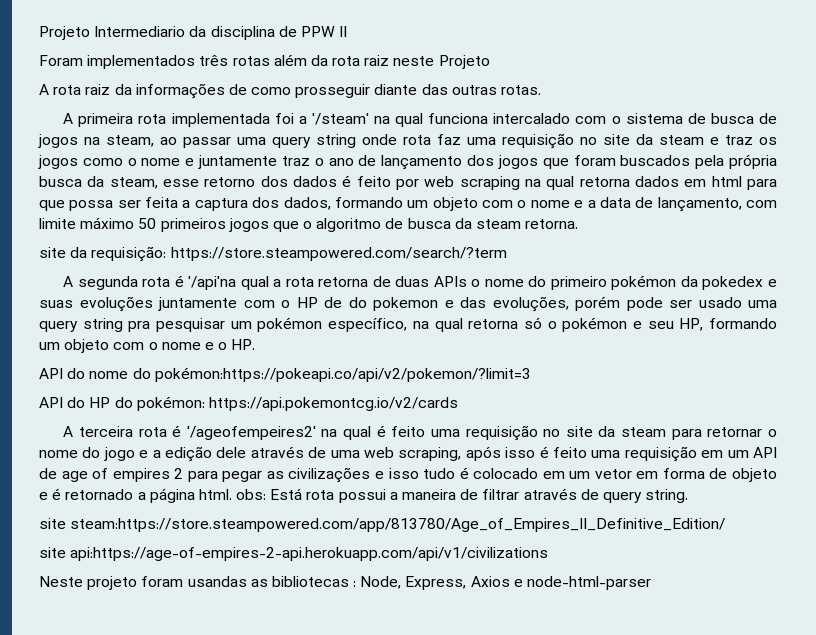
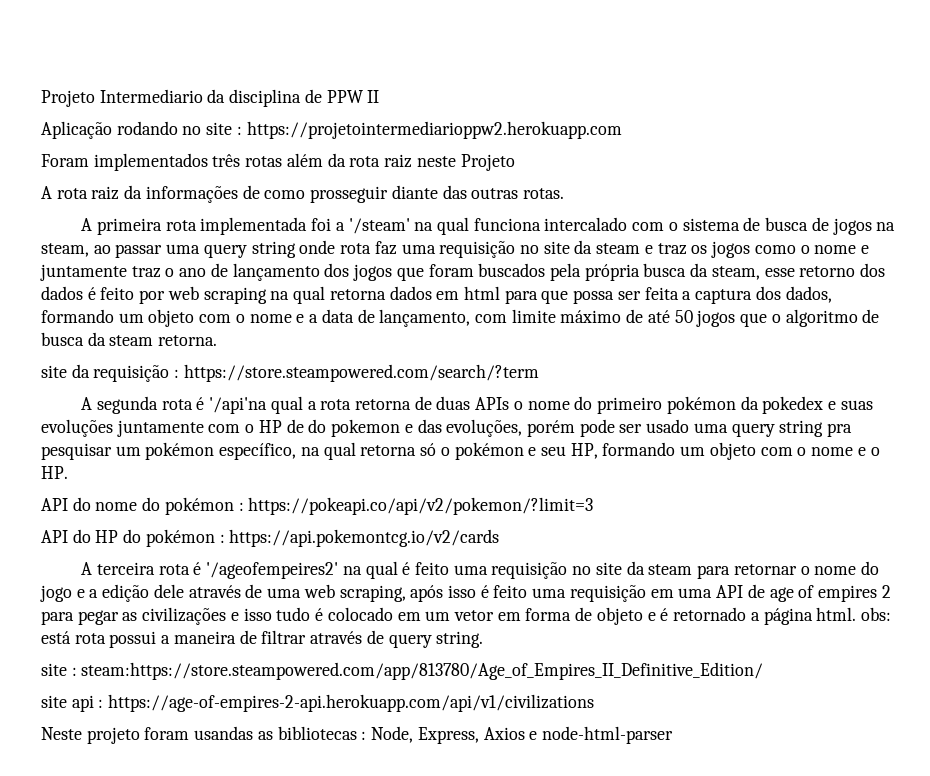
(348, 31) none -> [41,121,622,139] // Aplicação rodando no site : https://projetointermediarioppw2.herokuapp.com
[138,218,226,232] 50 primeiros -> [626,309,693,323] de até 50
[91,246,167,262] requisição: -> [93,365,180,382] requisição :
[154,367,531,382] pokémon:https://pokeapi.co/api/v2/pokemon/?limit=3 -> [164,497,594,515] pokémon : https://pokeapi.co/api/v2/pokemon/?limit=3
[136,396,205,411] pokémon: -> [145,529,225,547] pokémon :
[727,450,749,458] um -> [678,588,713,598] uma
[270,488,303,500] Está -> [41,631,71,644] está
(66, 523) none -> [71,667,77,676] :
[70,547,549,561] api:https://age-of-empires-2-api.herokuapp.com/api/v1/civilizations -> [71,694,595,712] api : https://age-of-empires-2-api.herokuapp.com/api/v1/civilizations

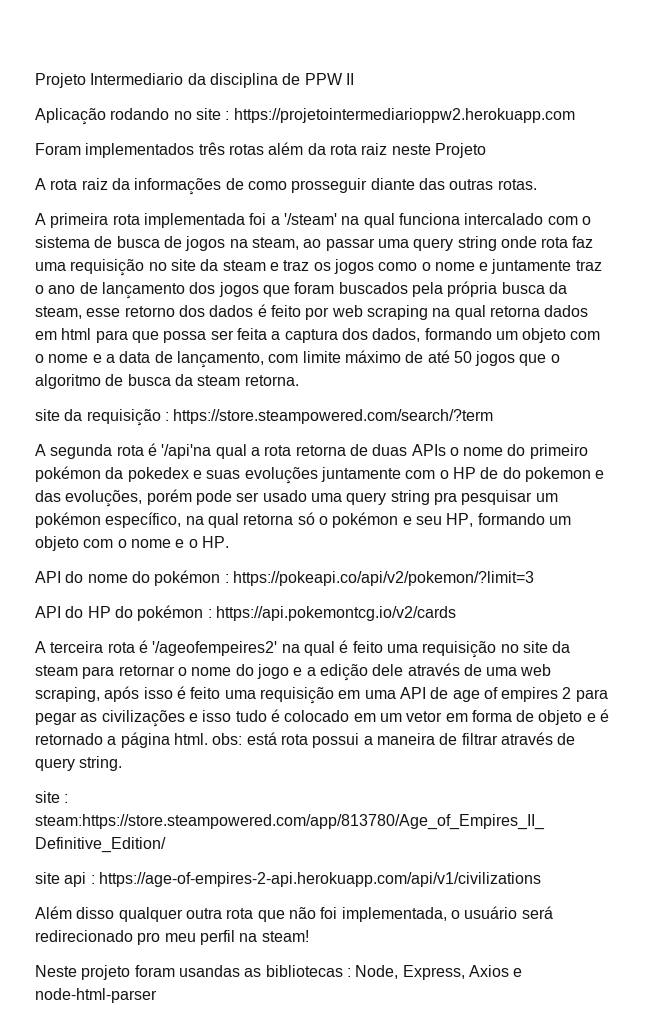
(595, 703) none -> [35,906,553,922] [35,930,309,945] // Além disso qualquer outra rota que não foi implementada, o usuário será redirecionado pro meu perfil na steam!

